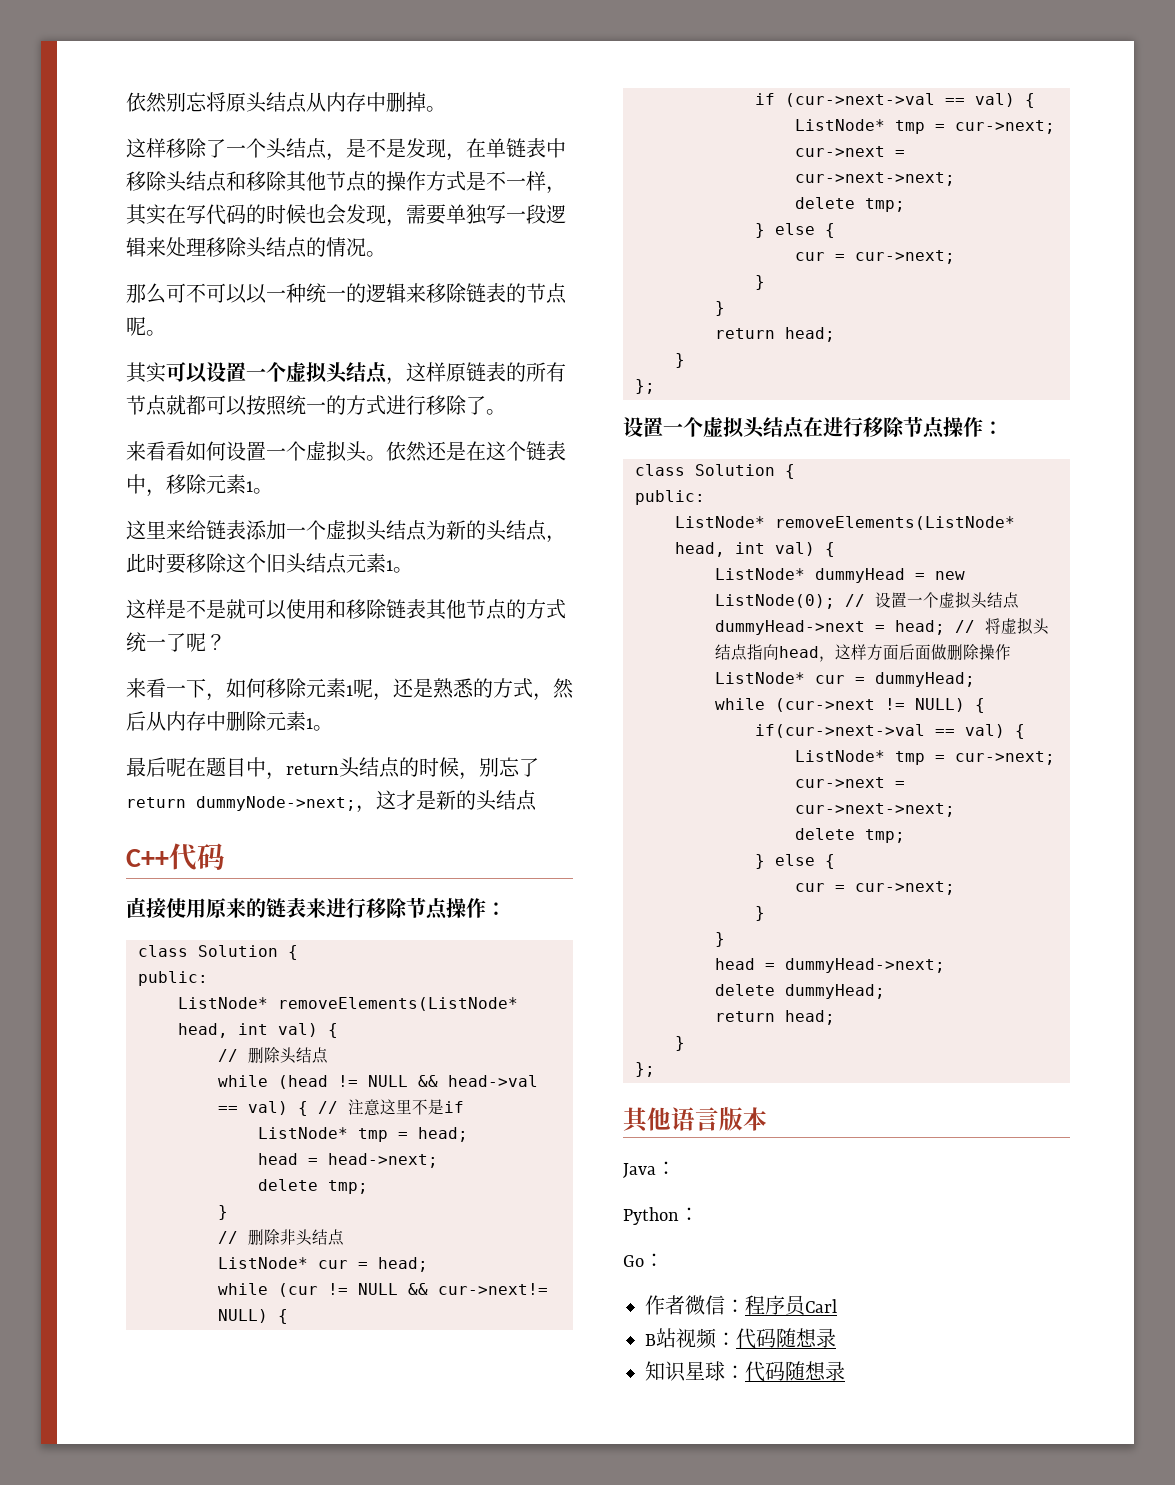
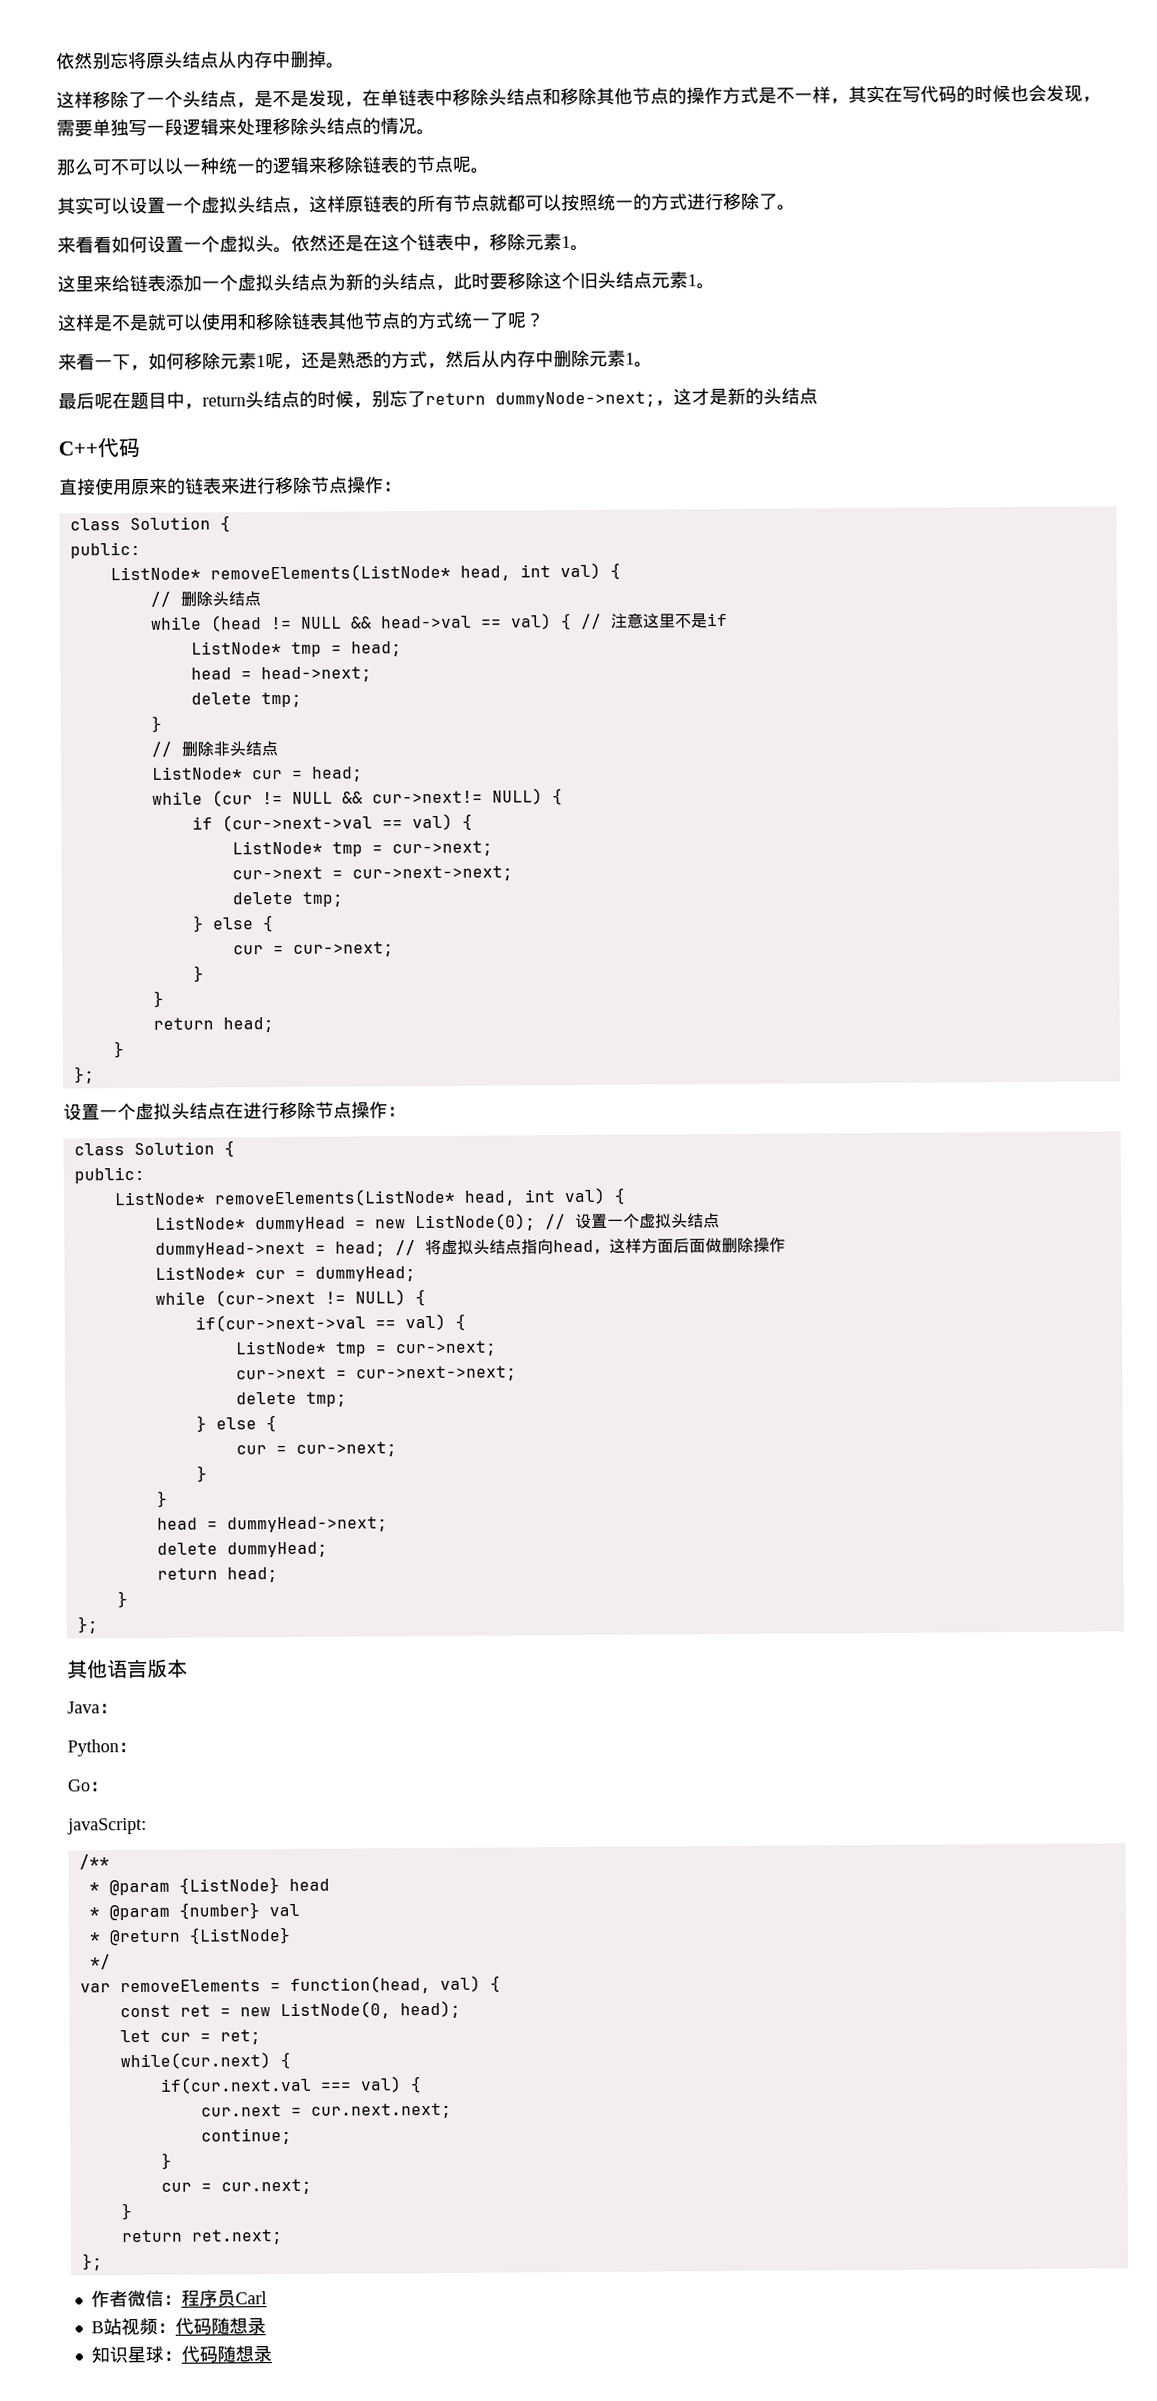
(664, 1260) none -> [67,1817,147,1835] [78,1854,110,1870] [88,1877,330,1896] [88,1902,300,1921] [88,1926,291,1946] [89,1954,111,1970] [79,1975,501,1994] [119,2000,461,2020] [119,2029,261,2045] [119,2051,291,2070] [159,2076,422,2094] [200,2102,452,2119] [200,2127,292,2145] [160,2152,172,2170] [160,2178,312,2195] [120,2203,132,2221] [120,2229,283,2245] [81,2253,103,2271] // javaScript: // /** // * @param {ListNode} head // * @param {number} val // * @return {ListNode} // */ // var removeElements = function(head, val) { // const ret = new ListNode(0, head); // let cur = ret; // while(cur.next) { // if(cur.next.val === val) { // cur.next = cur.next.next; // continue; // } // cur = cur.next; // } // return ret.next; // };

